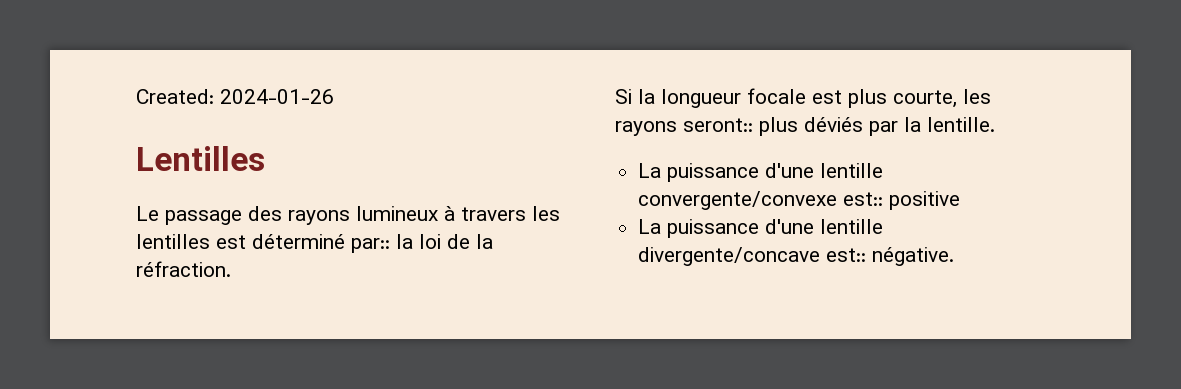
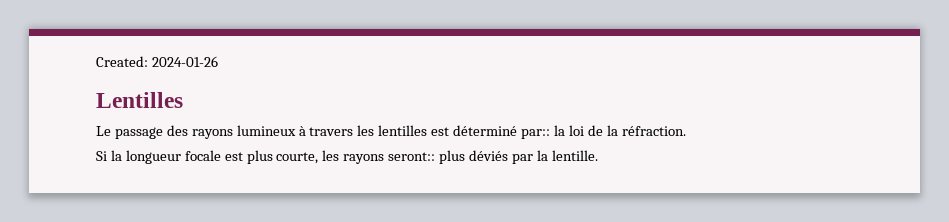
[638,163,884,182] [638,191,961,210] [638,219,884,238] [638,247,955,266] // La puissance d'une lentille convergente/convexe est:: positive // La puissance d'une lentille divergente/concave est:: négative. -> (598, 155) none

